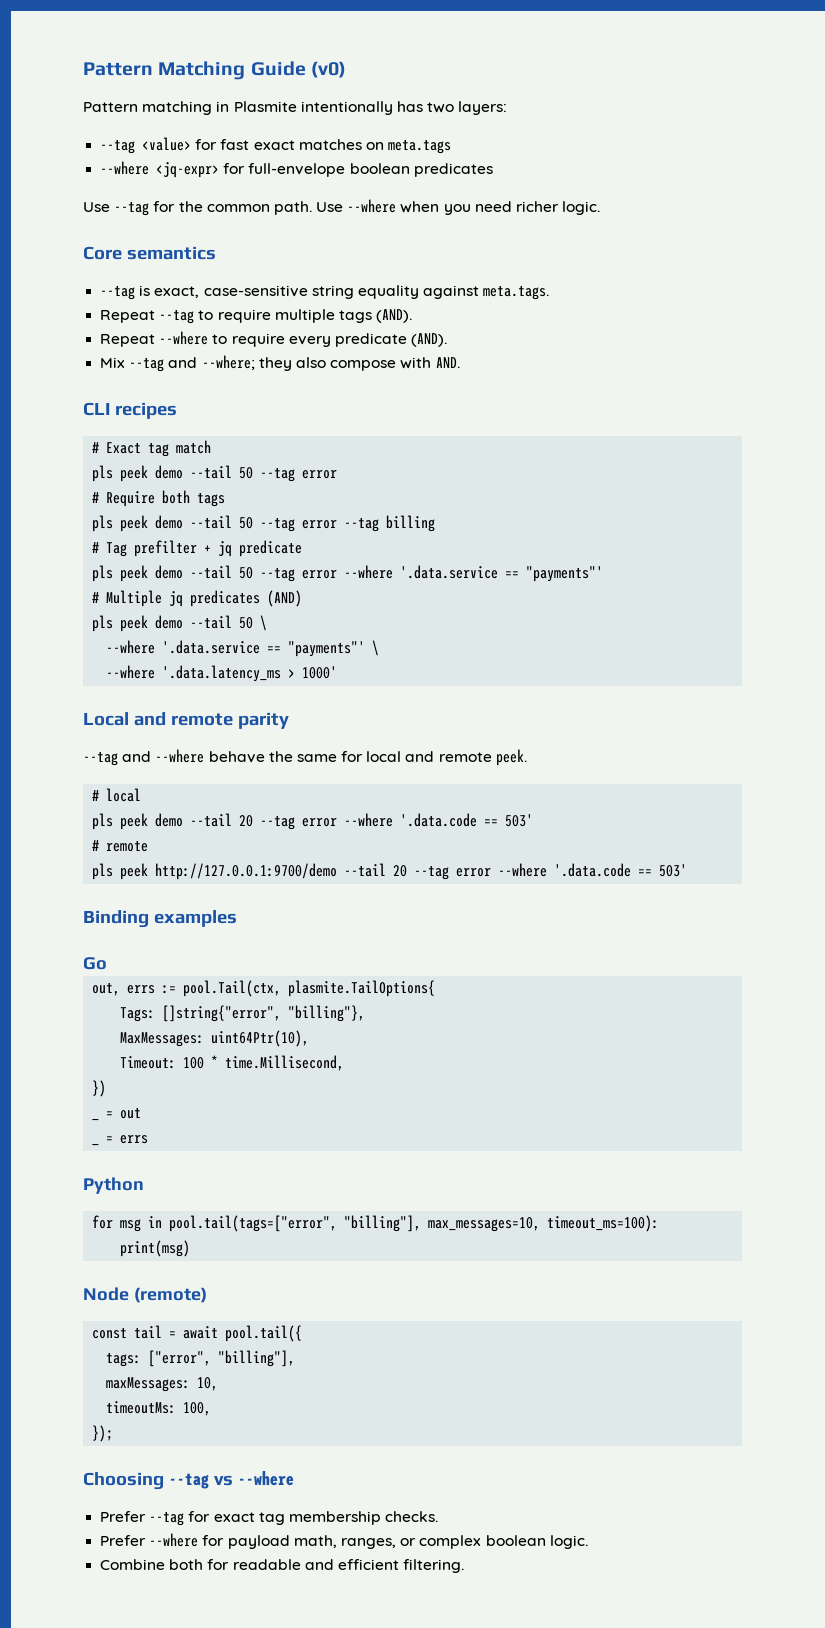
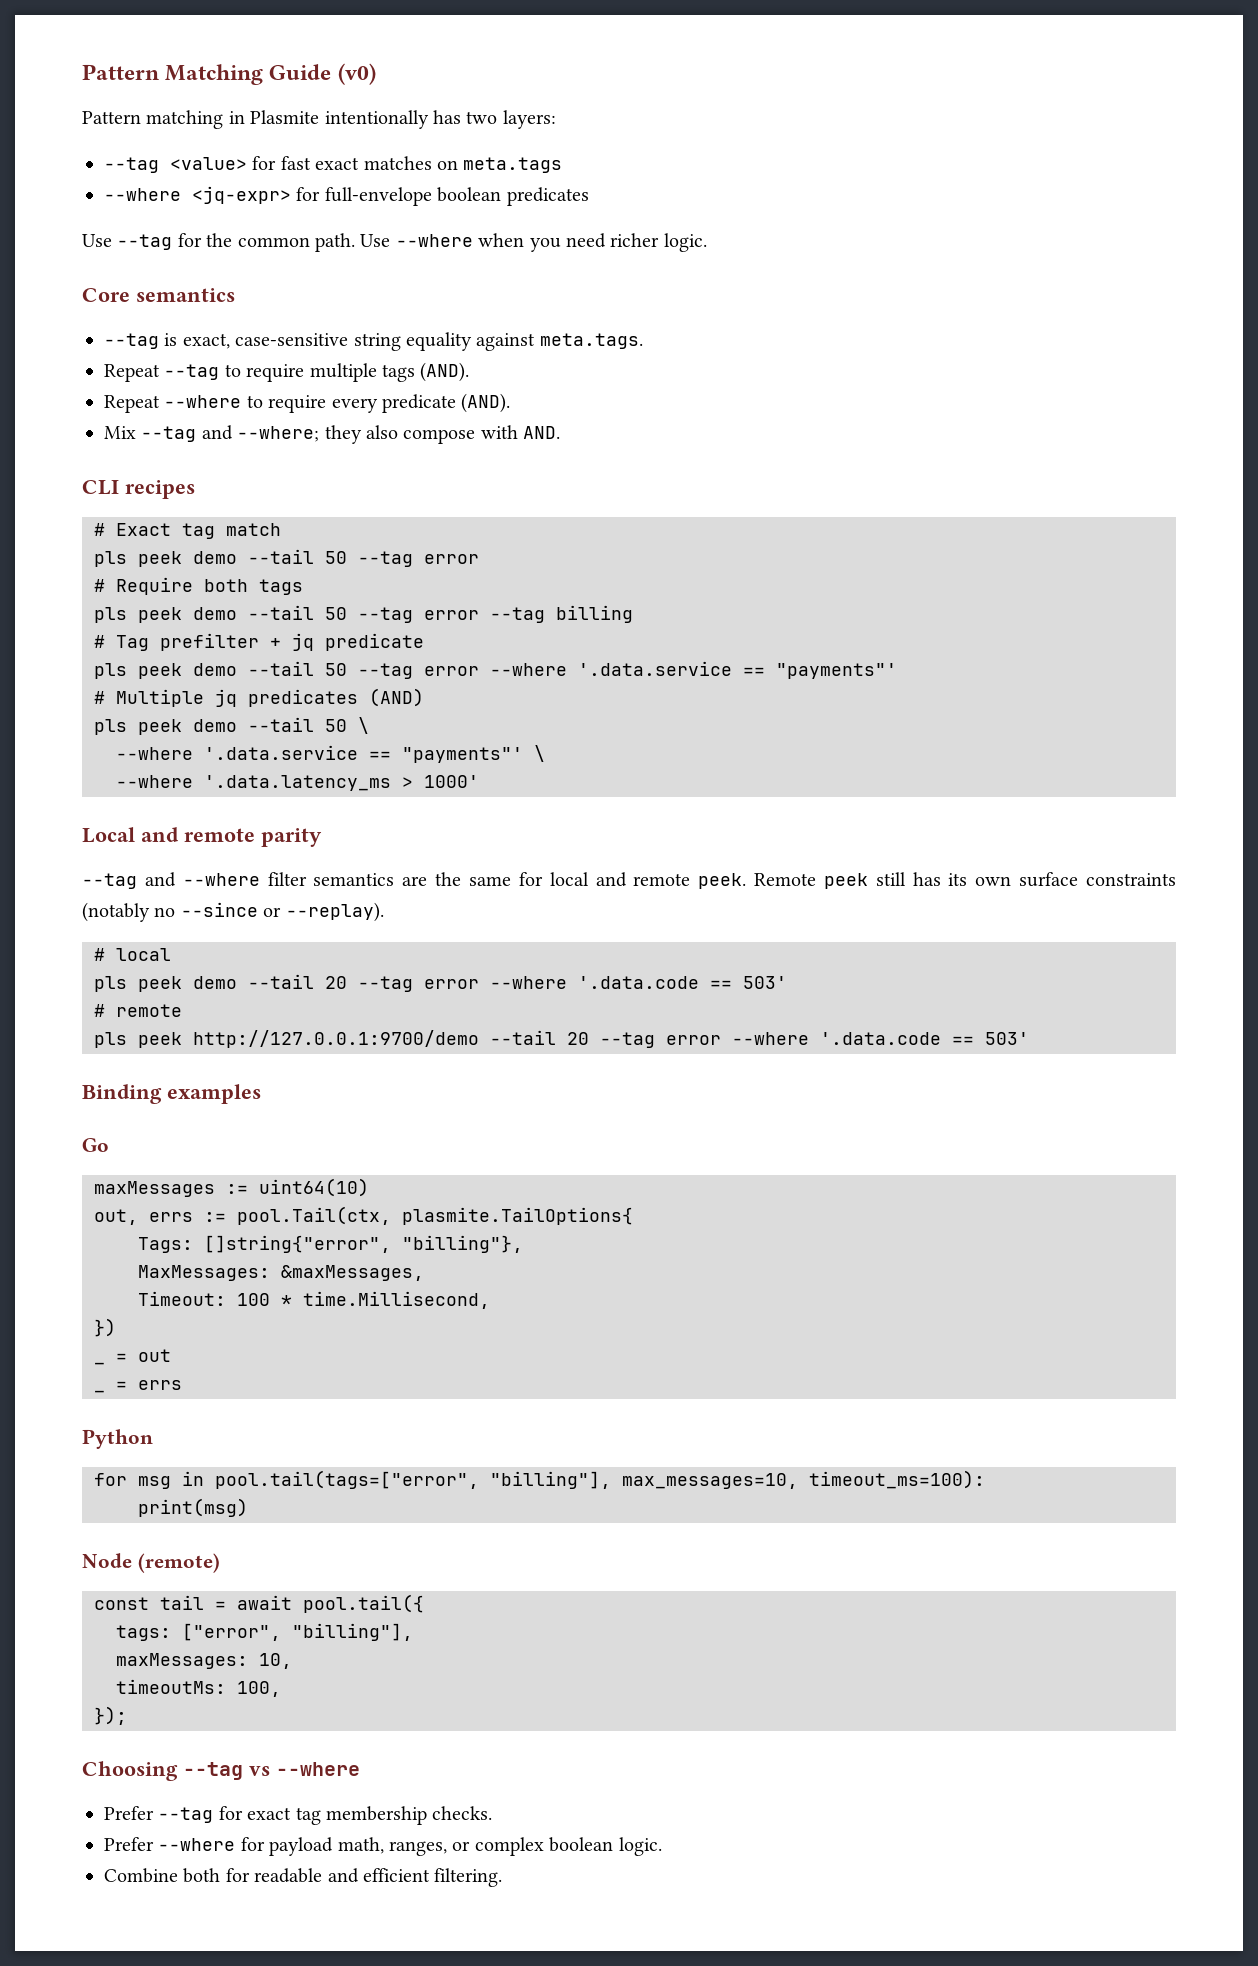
[208,751,265,763] behave -> [267,872,428,886] filter semantics are
(527, 757) none -> [754,872,1177,889] [82,902,384,922] Remote peek still has its own surface constraints (notably no --since or --replay).
(107, 963) none -> [94,1178,369,1197] // maxMessages := uint64(10)
[211,1030,310,1047] uint64Ptr(10), -> [281,1265,424,1281] &maxMessages,

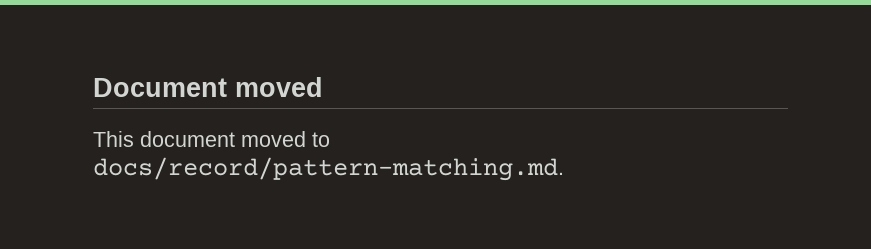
[82,63,376,85] [82,110,556,129] [104,156,563,173] [104,186,589,206] [82,233,707,252] [82,288,235,302] [104,332,643,351] [104,362,470,382] [104,393,511,413] [104,425,561,444] [82,480,195,499] [94,523,281,539] [94,549,479,567] [94,577,303,595] [94,605,633,623] [94,633,424,651] [94,661,897,679] [94,688,424,707] [94,717,369,735] [116,745,545,763] [116,775,479,791] [82,827,322,847] [82,872,1177,889] [82,902,384,922] [94,948,171,961] [94,974,787,992] [94,1004,182,1017] [94,1030,1029,1048] [82,1084,261,1104] [82,1138,109,1152] [94,1178,369,1197] [94,1206,633,1225] [138,1235,523,1253] [138,1265,424,1281] [138,1291,490,1309] [94,1318,116,1337] [94,1362,105,1365] [116,1349,171,1362] [94,1390,105,1393] [116,1380,182,1390] [82,1429,153,1449] [94,1470,985,1489] [138,1498,248,1517] [82,1553,220,1573] [94,1594,424,1613] [116,1623,413,1641] [116,1653,292,1669] [116,1679,281,1697] [94,1706,127,1725] [82,1761,360,1781] [104,1806,493,1825] [104,1837,662,1856] [104,1868,503,1887] Pattern Matching Guide (v0) // Pattern matching in Plasmite intentionally has two layers: // --tag <value> for fast exact matches on meta.tags // --where <jq-expr> for full-envelope boolean predicates // Use --tag for the common path. Use --where when you need richer logic. // Core semantics // --tag is exact, case-sensitive string equality against meta.tags. // Repeat --tag to require multiple tags (AND). // Repeat --where to require every predicate (AND). // Mix --tag and --where; they also compose with AND. // CLI recipes // # Exact tag match // pls peek demo --tail 50 --tag error // # Require both tags // pls peek demo --tail 50 --tag error --tag billing // # Tag prefilter + jq predicate // pls peek demo --tail 50 --tag error --where '.data.service == "payments"' // # Multiple jq predicates (AND) // pls peek demo --tail 50 \ // --where '.data.service == "payments"' \ // --where '.data.latency_ms > 1000' // Local and remote parity // --tag and --where filter semantics are the same for local and remote peek. Remote peek still has its own surface constraints (notably no --since or --replay). // # local // pls peek demo --tail 20 --tag error --where '.data.code == 503' // # remote // pls peek http://127.0.0.1:9700/demo --tail 20 --tag error --where '.data.code == 503' // Binding examples // Go // maxMessages := uint64(10) // out, errs := pool.Tail(ctx, plasmite.TailOptions{ // Tags: []string{"error", "billing"}, // MaxMessages: &maxMessages, // Timeout: 100 * time.Millisecond, // }) // _ = out // _ = errs // Python // for msg in pool.tail(tags=["error", "billing"], max_messages=10, timeout_ms=100): // print(msg) // Node (remote) // const tail = await pool.tail({ // tags: ["error", "billing"], // maxMessages: 10, // timeoutMs: 100, // }); // Choosing --tag vs --where // Prefer --tag for exact tag membership checks. // Prefer --where for payload math, ranges, or complex boolean logic. // Combine both for readable and efficient filtering. -> [93,77,323,97] [93,131,330,147] [93,157,564,181] Document moved // This document moved to docs/record/pattern-matching.md.

